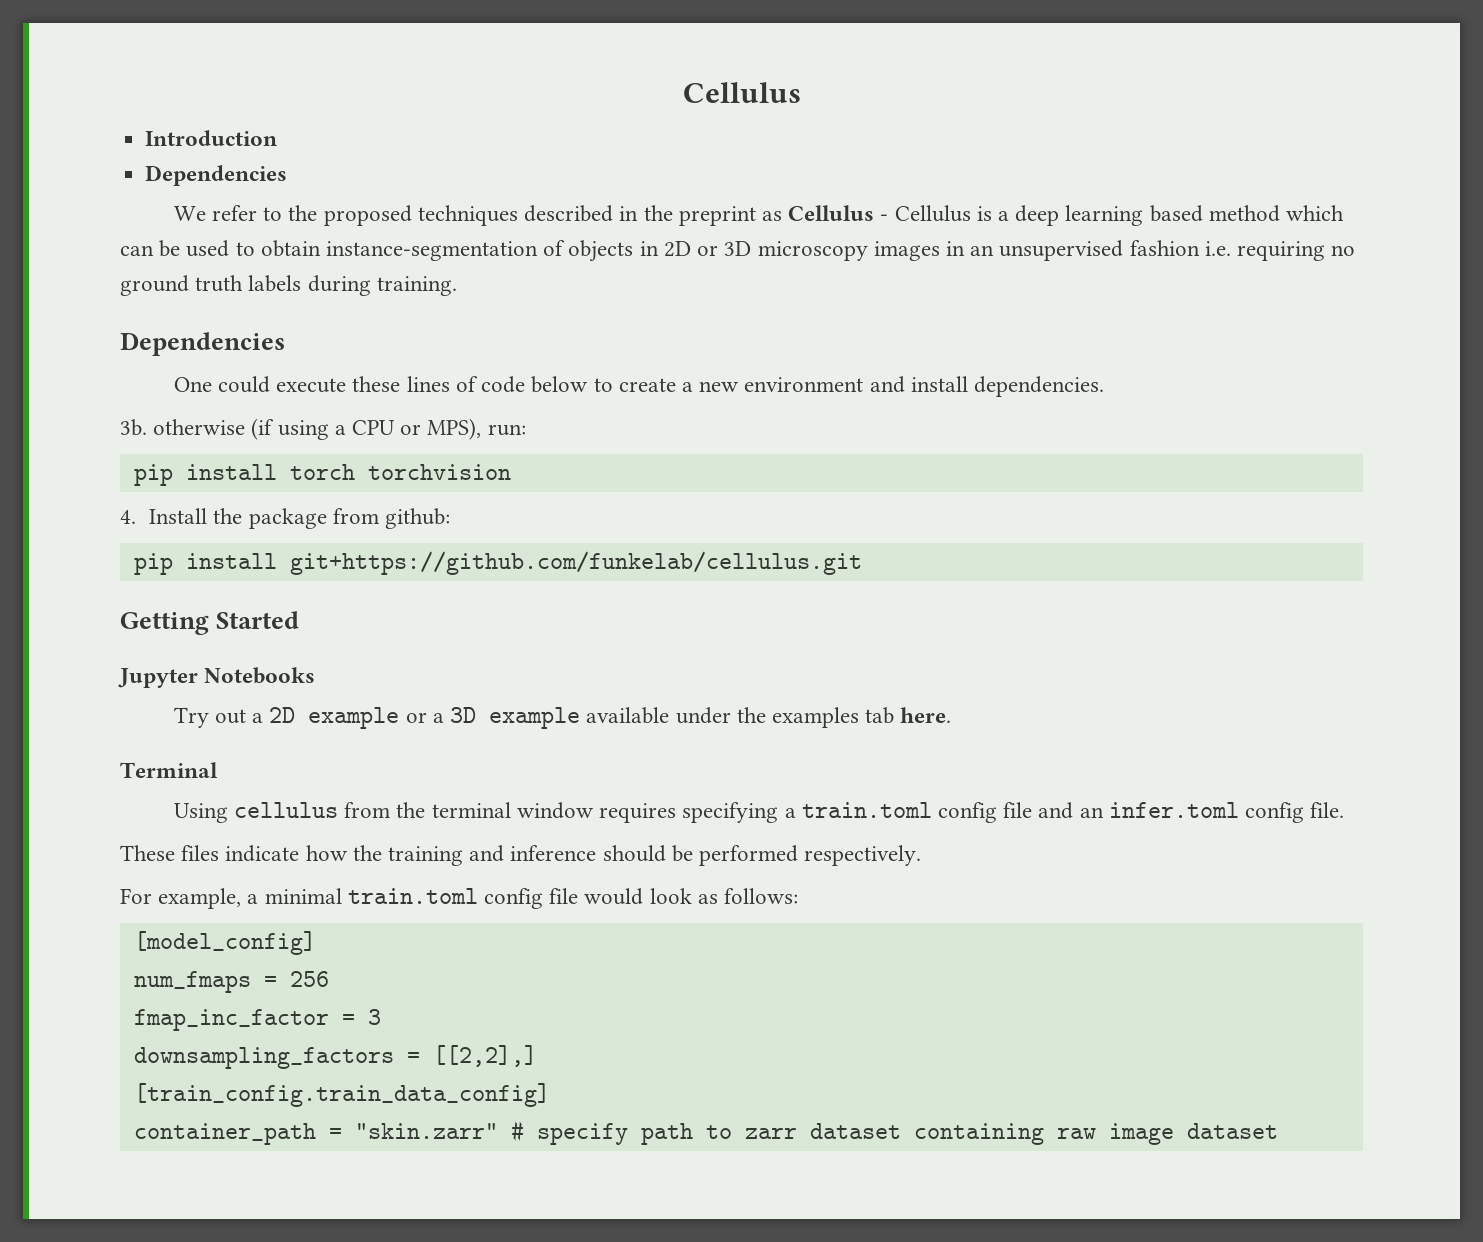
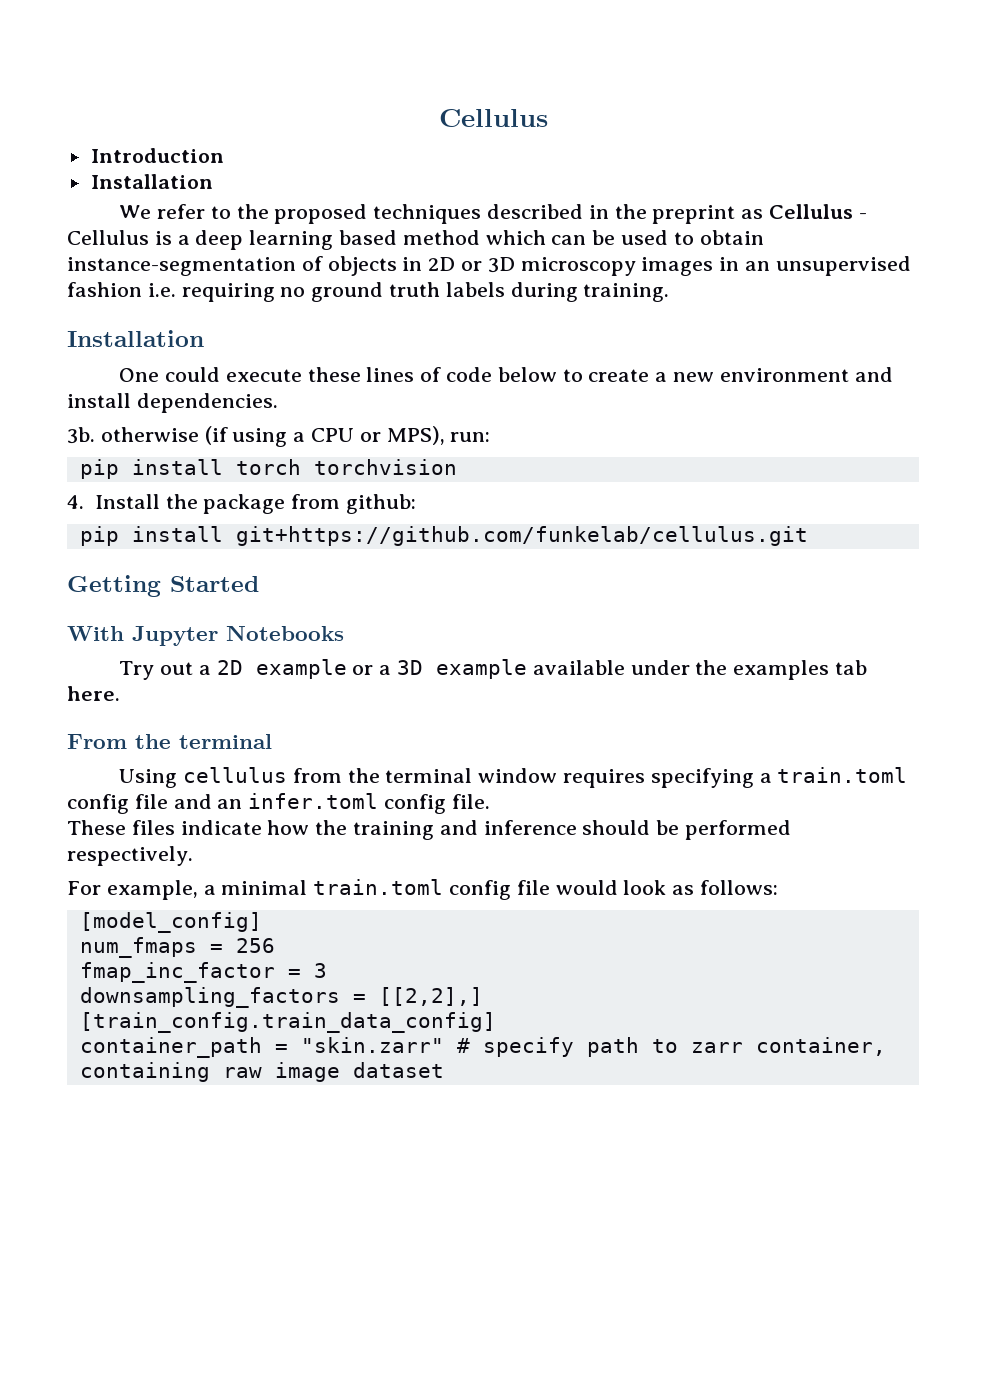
[145,165,288,186] Dependencies -> [90,174,213,189] Installation
[120,332,285,356] Dependencies -> [67,330,204,347] Installation
(300, 620) none -> [67,626,124,641] With
[120,762,218,778] Terminal -> [67,734,272,749] From the terminal
[809,1123,901,1139] dataset -> [755,1037,886,1056] container,

